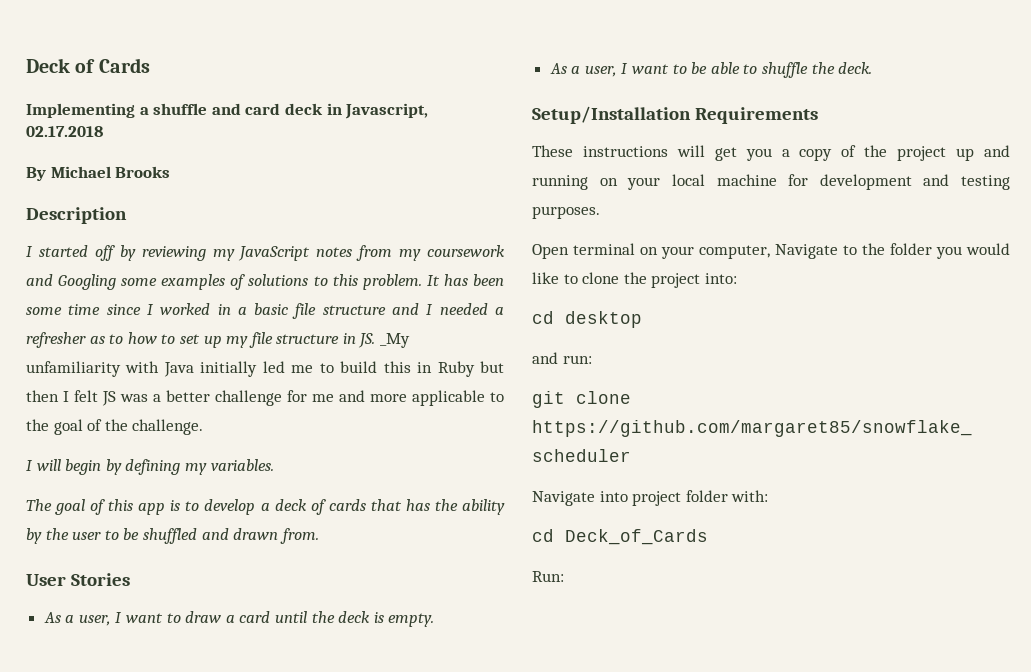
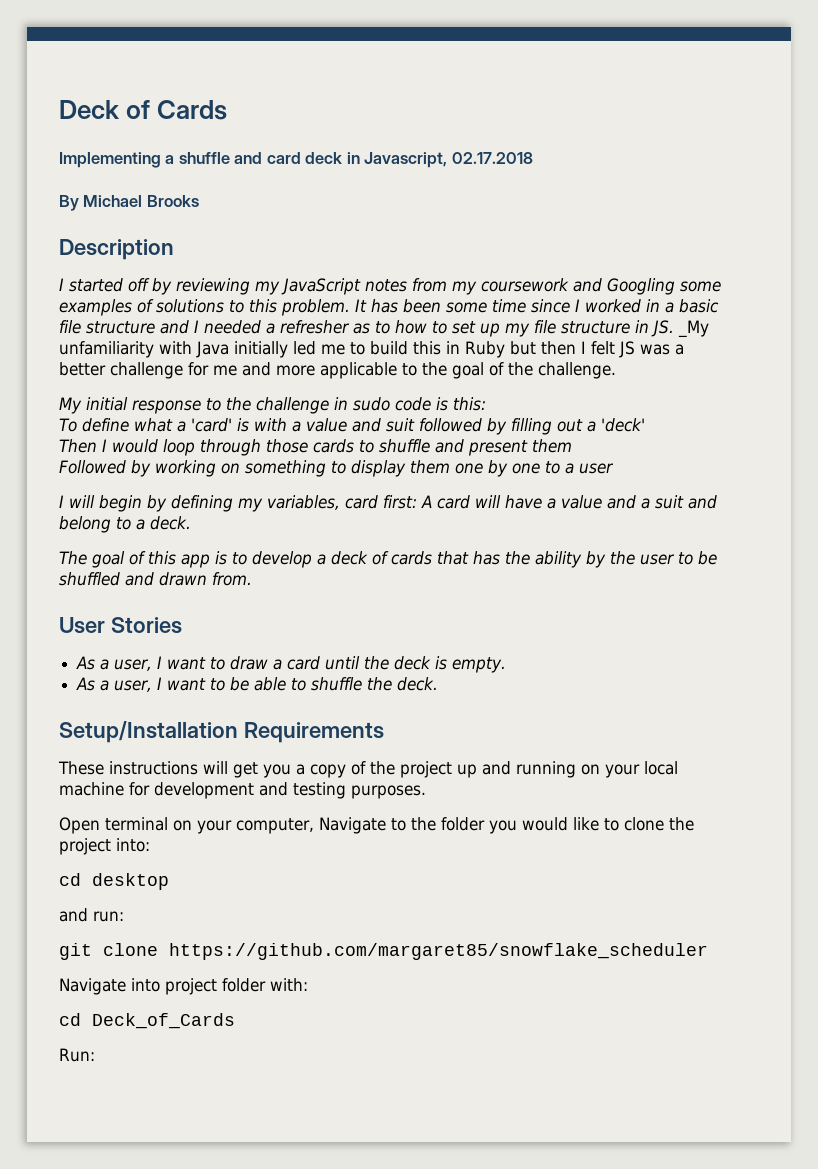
(204, 427) none -> [59,397,486,414] [59,418,645,435] [59,439,572,456] [59,460,614,477] // My initial response to the challenge in sudo code is this: // To define what a 'card' is with a value and suit followed by filling out a 'deck' // Then I would loop through those cards to shuffle and present them // Followed by working on something to display them one by one to a user
[210,459,274,471] variables. -> [267,495,717,510] [59,516,191,533] variables, card first: A card will have a value and a suit and belong to a deck.

